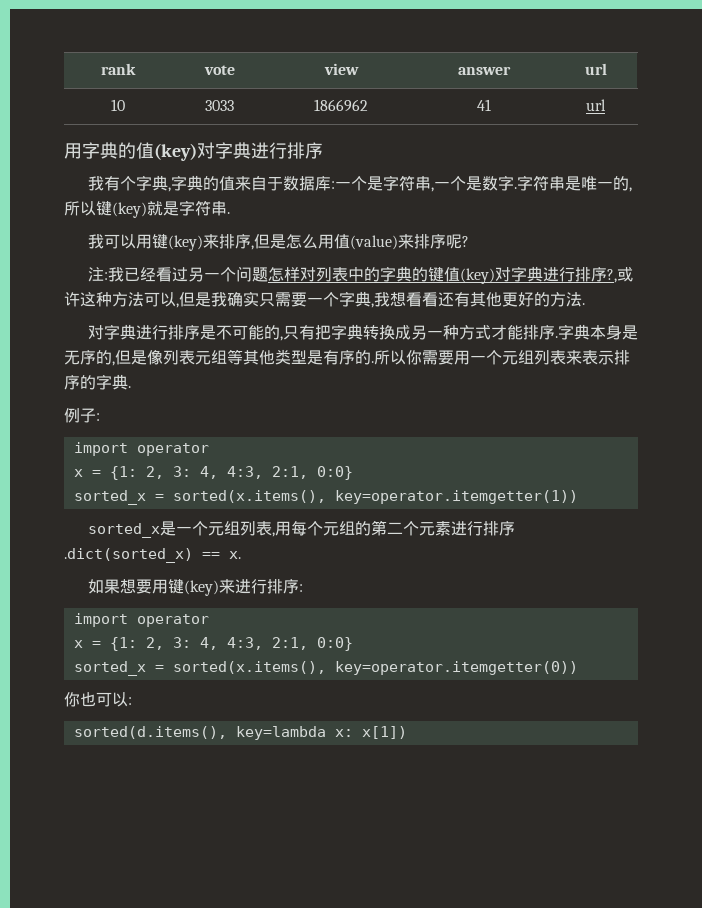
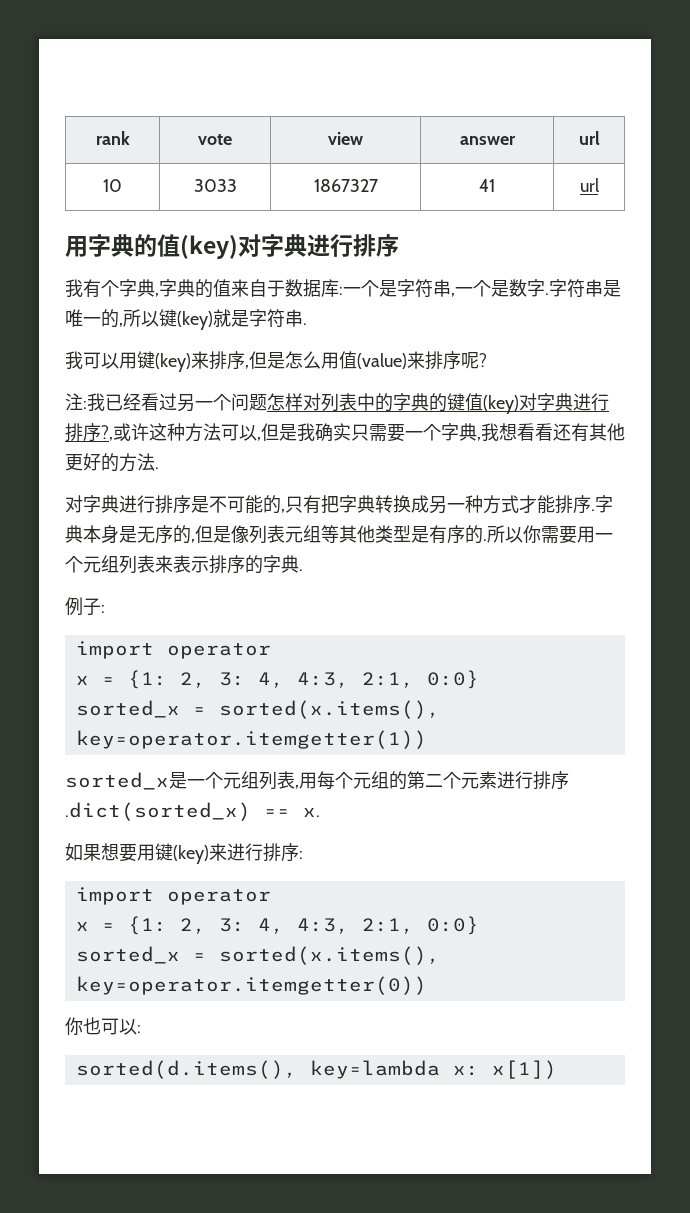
[314,99,368,112] 1866962 -> [313,179,378,192] 1867327

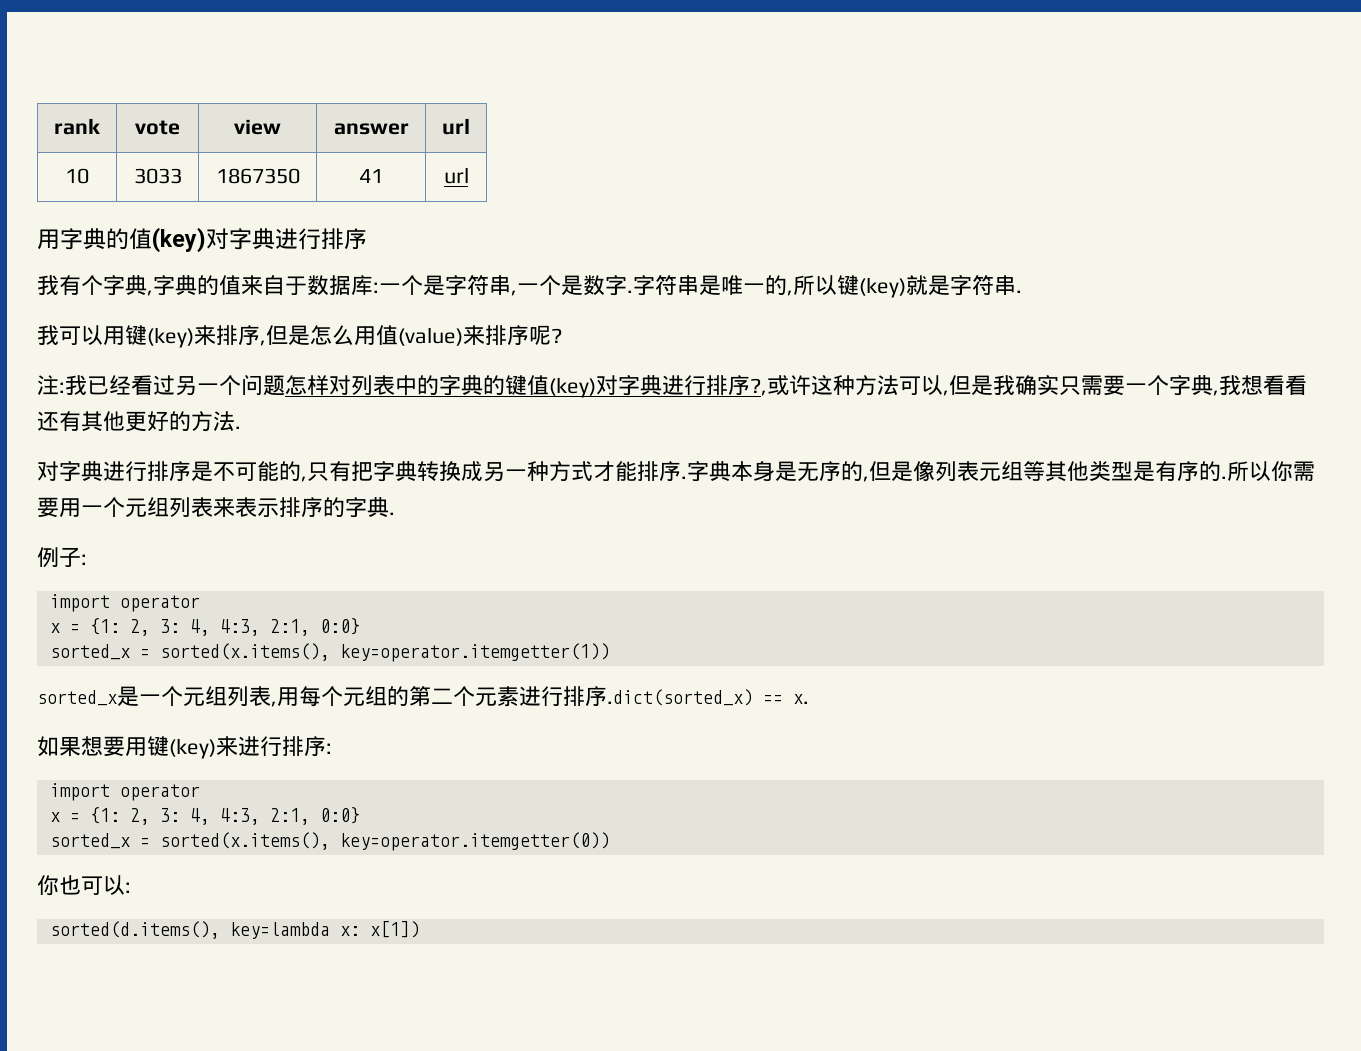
[313,179,378,192] 1867327 -> [215,168,300,184] 1867350

